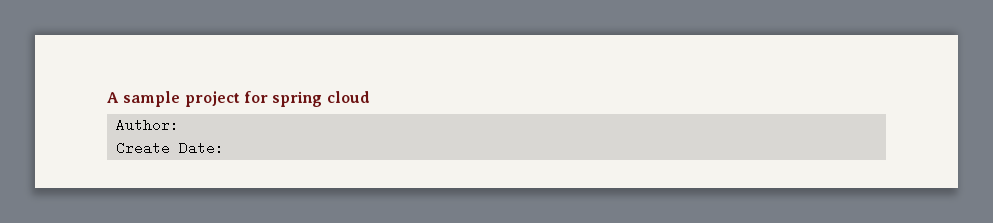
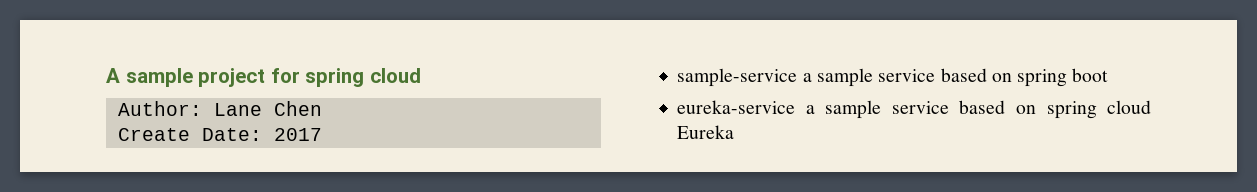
(179, 125) none -> [213,101,322,116] Lane Chen
(224, 148) none -> [273,128,322,141] [677,68,1109,87] [677,100,1151,119] [677,125,735,139] 2017 // sample-service a sample service based on spring boot // eureka-service a sample service based on spring cloud Eureka

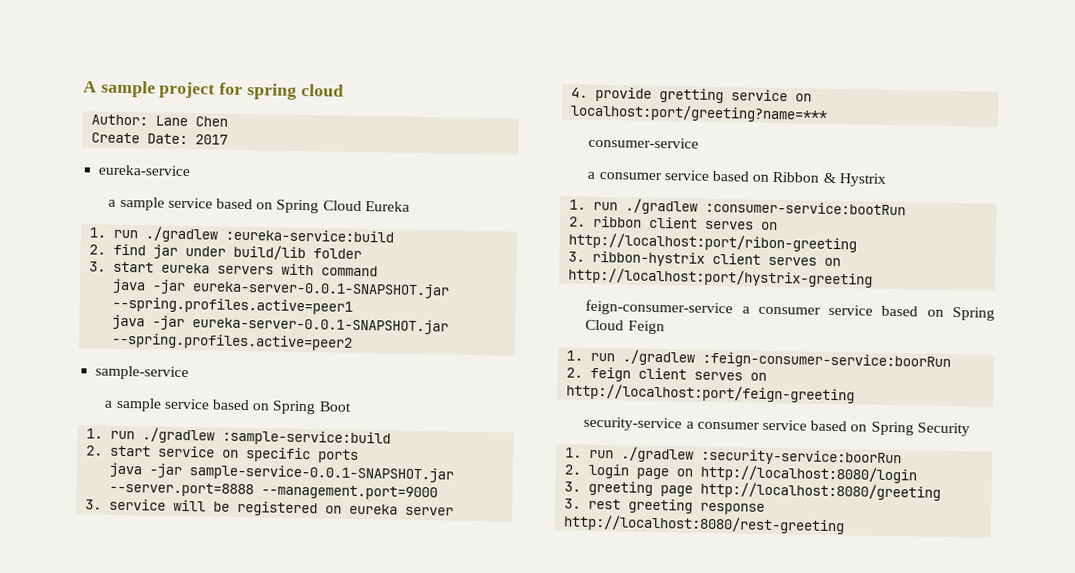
[677,68,1109,87] [677,100,1151,119] [677,125,735,139] sample-service a sample service based on spring boot // eureka-service a sample service based on spring cloud Eureka -> [98,164,191,177] [108,196,410,214] [89,226,395,243] [89,243,363,261] [89,261,379,277] [112,278,451,299] [112,296,354,315] [112,314,450,335] [111,332,354,351] [95,365,190,381] [104,397,352,415] [86,427,392,447] [86,445,360,464] [109,462,455,483] [109,481,439,501] [85,498,455,517] [571,86,813,104] [570,103,829,123] [588,136,700,149] [587,170,886,187] [569,198,907,216] [569,215,779,231] [568,232,858,253] [568,250,842,267] [568,267,874,288] [585,299,995,321] [585,319,665,335] [566,349,952,371] [566,366,768,382] [566,383,856,404] [583,416,970,437] [565,446,903,467] [564,463,918,484] [564,480,942,501] [564,498,766,515] [563,514,846,535] eureka-service // a sample service based on Spring Cloud Eureka // 1. run ./gradlew :eureka-service:build // 2. find jar under build/lib folder // 3. start eureka servers with command // java -jar eureka-server-0.0.1-SNAPSHOT.jar --spring.profiles.active=peer1 // java -jar eureka-server-0.0.1-SNAPSHOT.jar --spring.profiles.active=peer2 // sample-service // a sample service based on Spring Boot // 1. run ./gradlew :sample-service:build // 2. start service on specific ports // java -jar sample-service-0.0.1-SNAPSHOT.jar --server.port=8888 --management.port=9000 // 3. service will be registered on eureka server // 4. provide gretting service on localhost:port/greeting?name=*** // consumer-service // a consumer service based on Ribbon & Hystrix // 1. run ./gradlew :consumer-service:bootRun // 2. ribbon client serves on http://localhost:port/ribon-greeting // 3. ribbon-hystrix client serves on http://localhost:port/hystrix-greeting // feign-consumer-service a consumer service based on Spring Cloud Feign // 1. run ./gradlew :feign-consumer-service:boorRun // 2. feign client serves on http://localhost:port/feign-greeting // security-service a consumer service based on Spring Security // 1. run ./gradlew :security-service:boorRun // 2. login page on http://localhost:8080/login // 3. greeting page http://localhost:8080/greeting // 3. rest greeting response http://localhost:8080/rest-greeting

